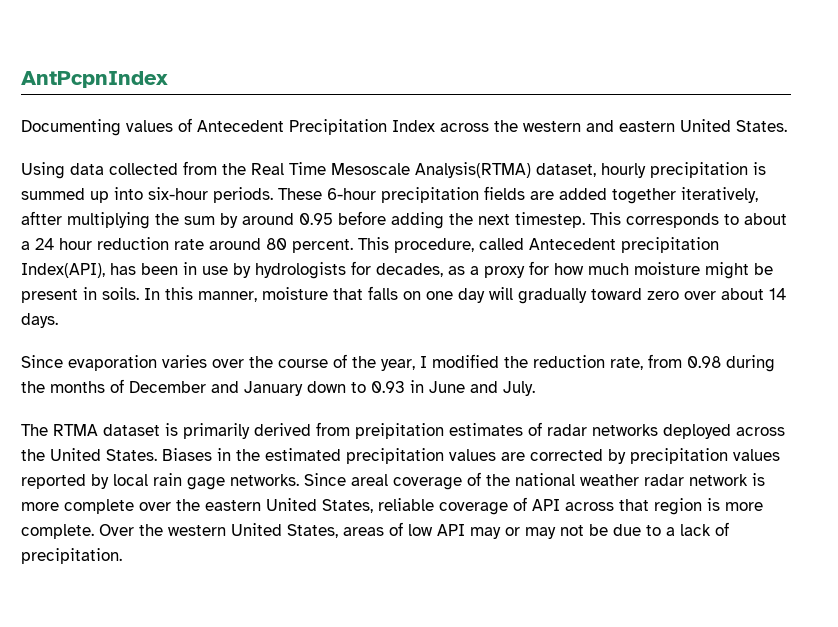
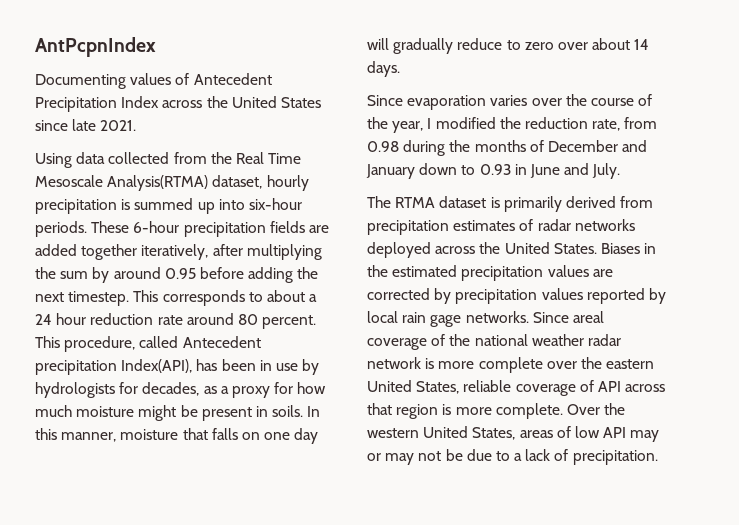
[523,119,787,132] western and eastern United States. -> [231,96,321,108] [35,119,137,131] United States since late 2021.
[21,211,62,225] aftter -> [212,244,243,256] after
[591,288,642,300] toward -> [457,38,521,50] reduce to
[355,423,444,439] preipitation -> [367,220,449,235] precipitation

